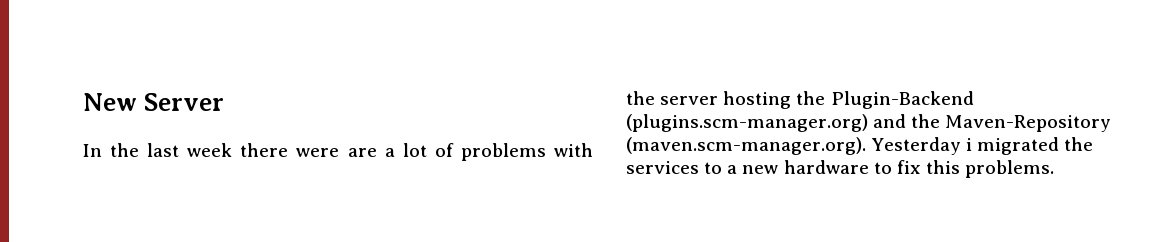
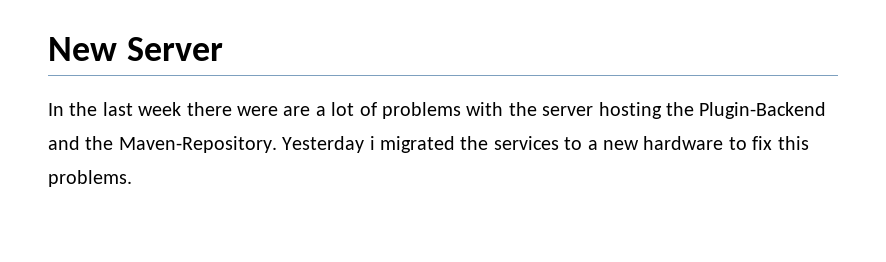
[626,114,868,132] (plugins.scm-manager.org) -> (827, 110) none
[945,115,1112,132] [626,137,866,155] Maven-Repository (maven.scm-manager.org). -> [118,136,277,153] Maven-Repository.

